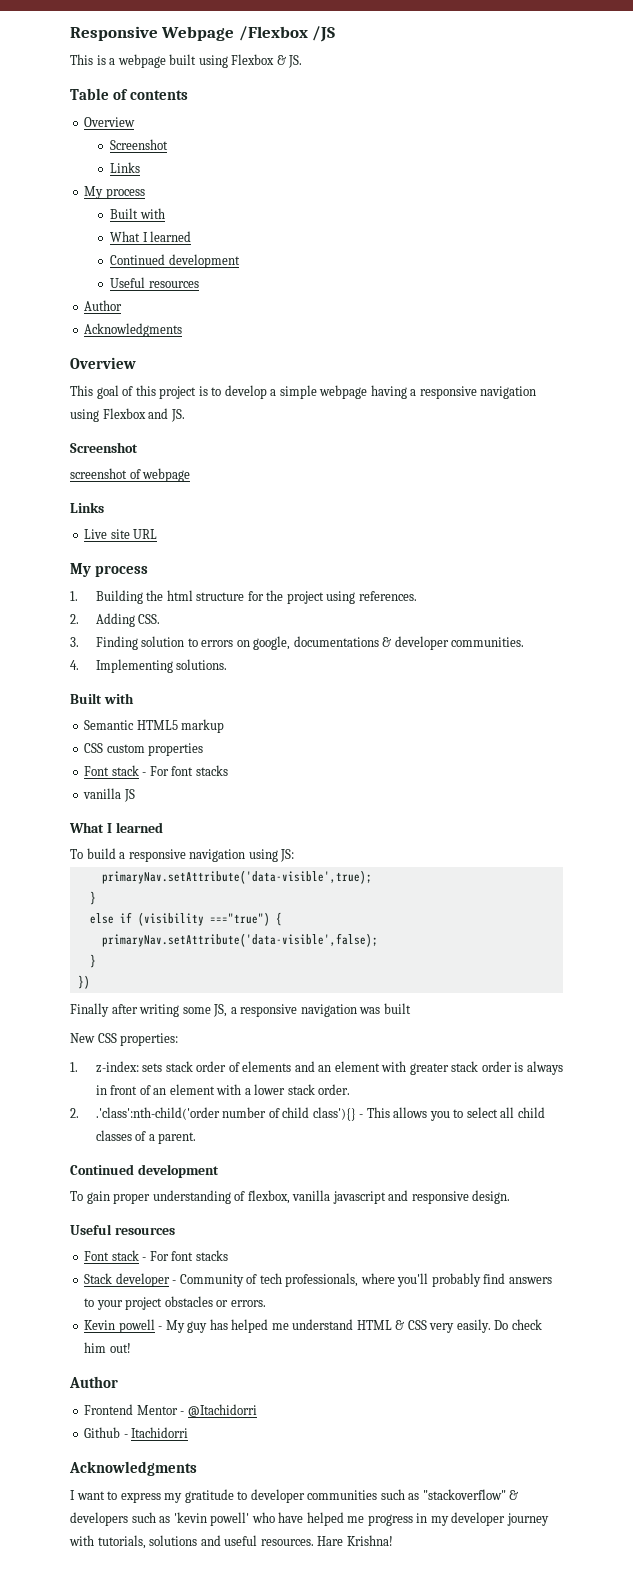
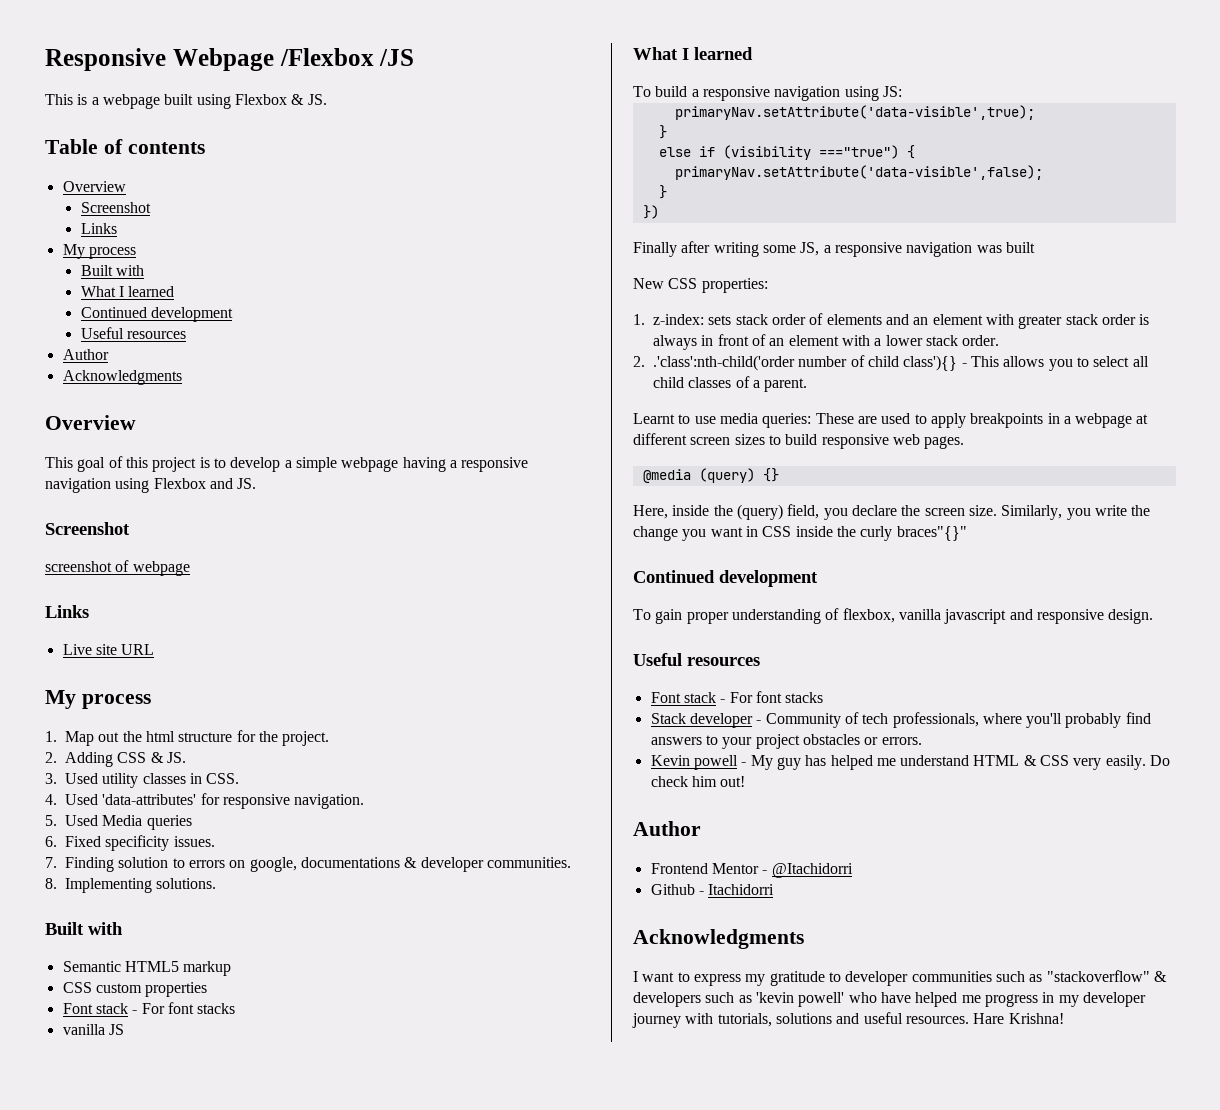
[95,590,143,604] Building -> [65,731,120,746] Map out
[286,591,417,604] project using references. -> [282,731,330,746] project.
[138,614,161,624] [70,637,79,647] CSS. // 3. -> [117,752,186,763] [45,773,240,788] [45,793,365,809] [45,815,192,830] [45,835,215,851] [45,857,57,868] CSS & JS. // 3. Used utility classes in CSS. // 4. Used 'data-attributes' for responsive navigation. // 5. Used Media queries // 6. Fixed specificity issues. // 7.
[70,660,79,670] 4. -> [45,878,57,889] 8.
(197, 1138) none -> [633,413,1149,428] [633,433,965,449] [642,468,779,483] [633,504,1151,520] [633,526,967,541] // Learnt to use media queries: These are used to apply breakpoints in a webpage at different screen sizes to build responsive web pages. // @media (query) {} // Here, inside the (query) field, you declare the screen size. Similarly, you write the change you want in CSS inside the curly braces"{}"

